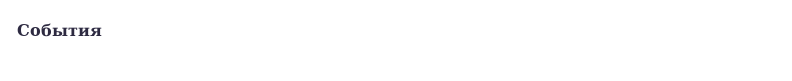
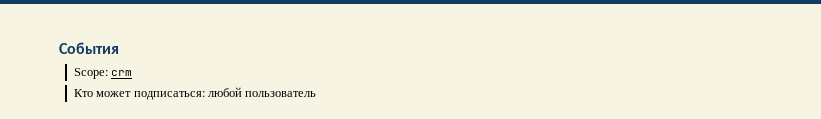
(102, 30) none -> [73,68,133,79] [73,87,317,100] // Scope: crm // Кто может подписаться: любой пользователь

